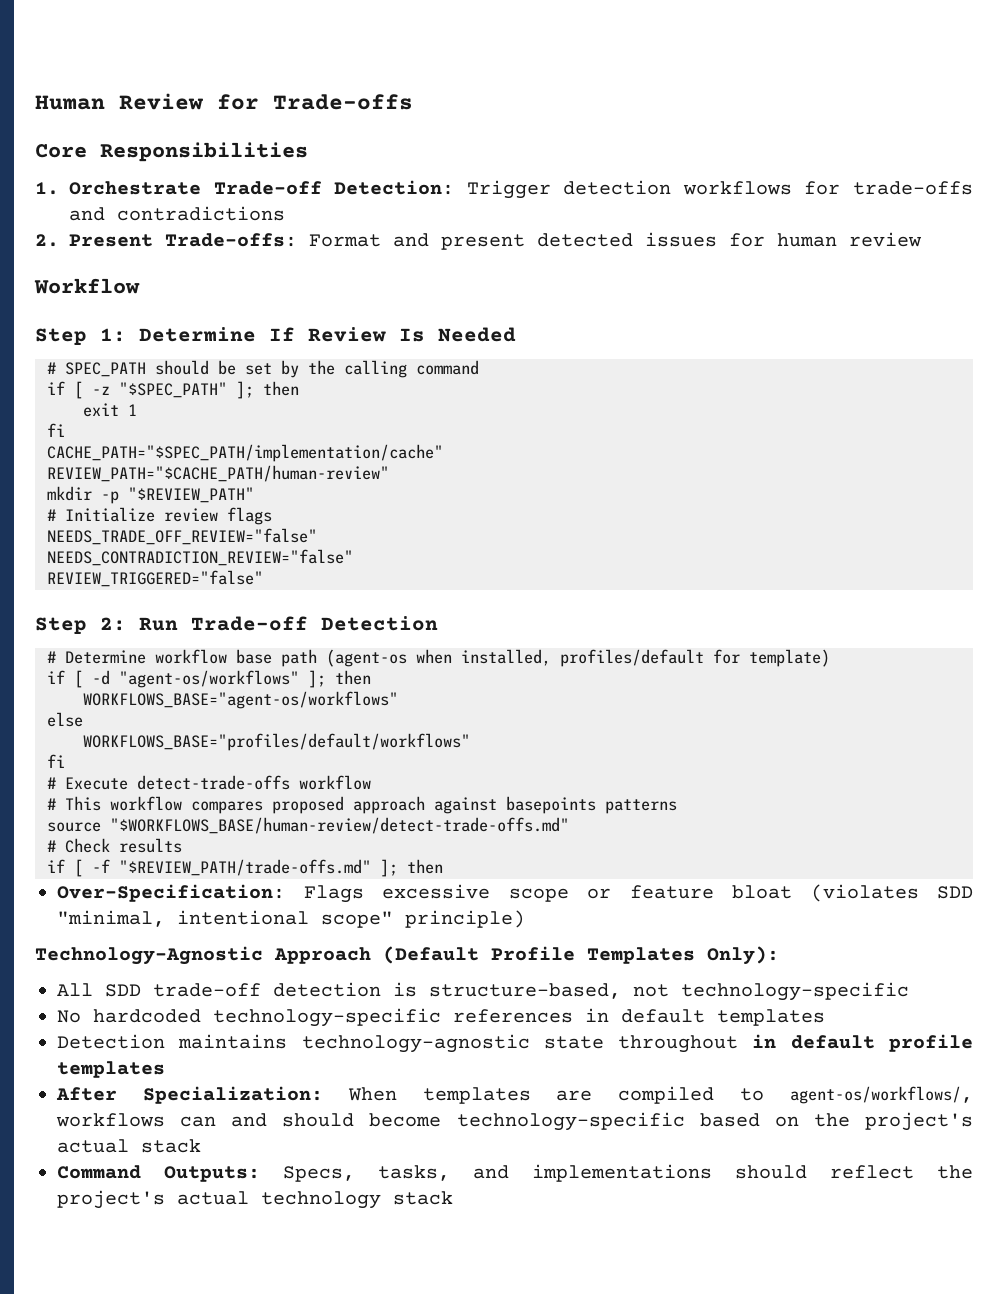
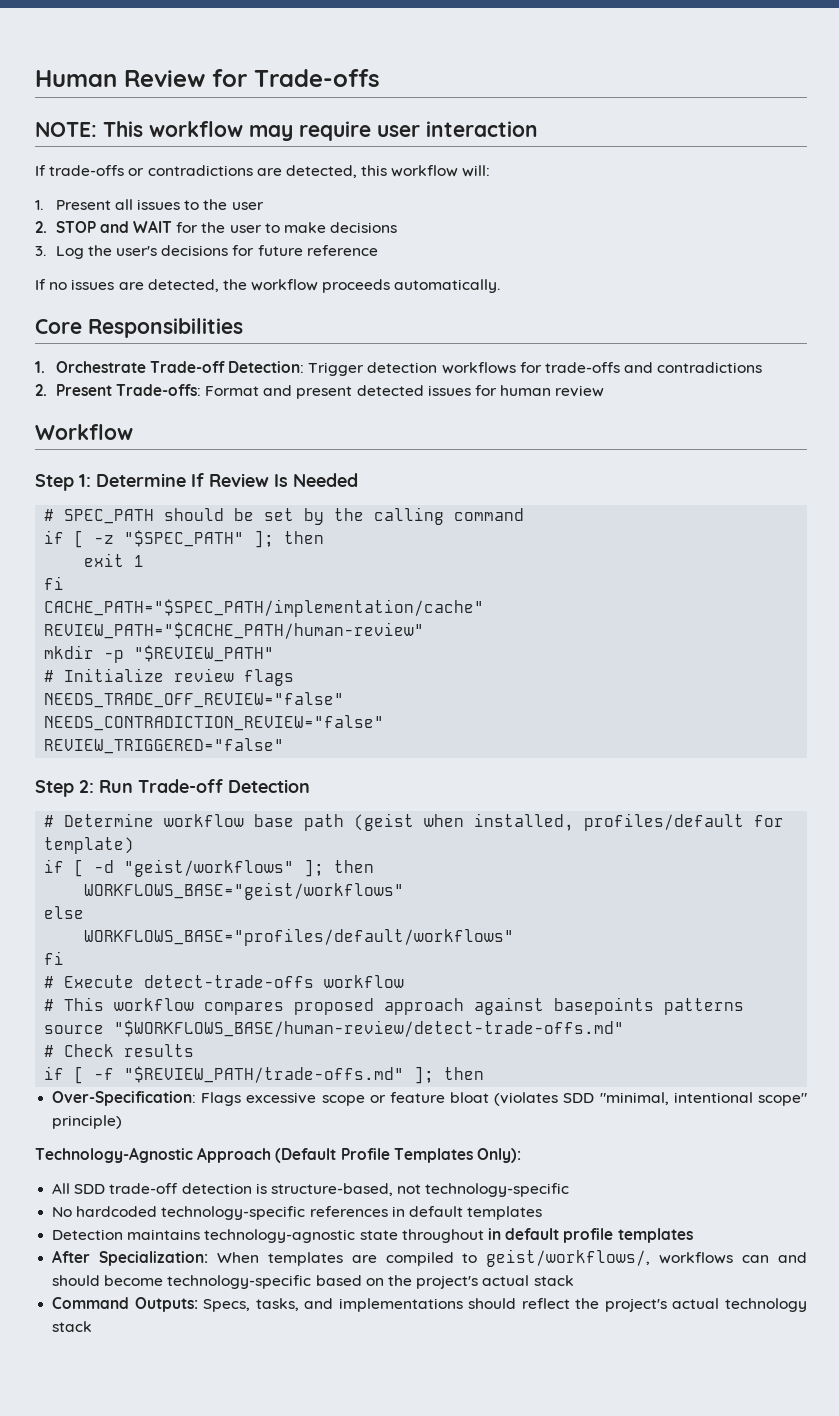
(413, 102) none -> [35,121,538,141] [35,165,491,178] [35,199,264,210] [35,220,398,233] [35,245,378,259] [35,279,501,293] // NOTE: This workflow may require user interaction // If trade-offs or contradictions are detected, this workflow will: // 1. Present all issues to the user // 2. STOP and WAIT for the user to make decisions // 3. Log the user's decisions for future reference // If no issues are detected, the workflow proceeds automatically.
[326,649,407,667] (agent-os -> [354,813,415,831] (geist
[119,670,371,688] [83,691,398,709] "agent-os/workflows" ]; then // WORKFLOWS_BASE="agent-os/workflows" -> [124,859,375,877] [84,882,405,900] "geist/workflows" ]; then // WORKFLOWS_BASE="geist/workflows"
[790,1086,974,1104] agent-os/workflows/, -> [486,1249,651,1267] geist/workflows/,

